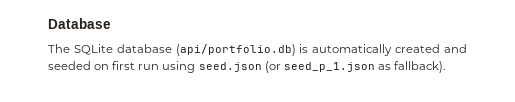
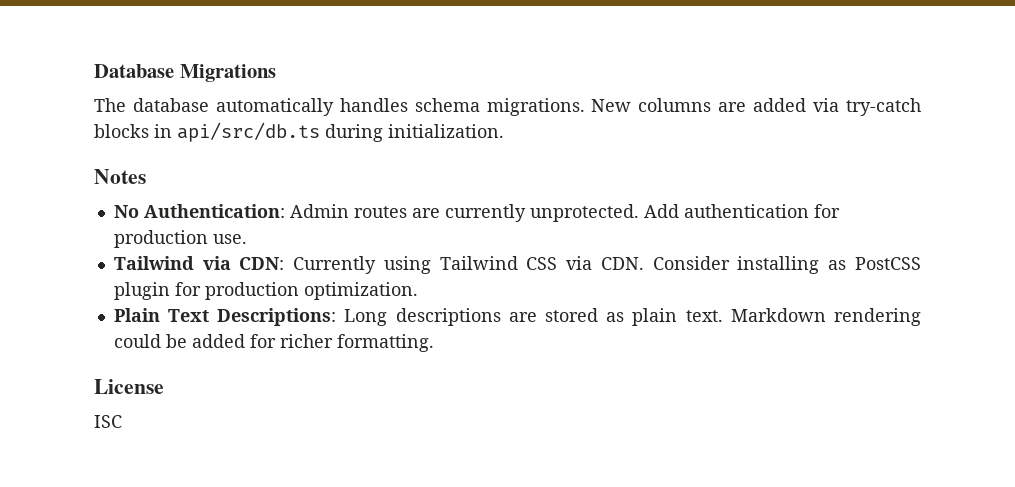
(111, 23) none -> [179,64,276,82] Migrations
[73,44,467,56] [48,61,445,73] SQLite database (api/portfolio.db) is automatically created and seeded on first run using seed.json (or seed_p_1.json as fallback). -> [132,98,921,116] [94,122,504,142] [94,169,146,184] [113,204,840,222] [113,230,247,248] [113,256,921,274] [113,282,418,300] [113,308,922,326] [113,334,434,352] [94,379,164,394] [94,415,122,428] database automatically handles schema migrations. New columns are added via try-catch blocks in api/src/db.ts during initialization. // Notes // No Authentication: Admin routes are currently unprotected. Add authentication for production use. // Tailwind via CDN: Currently using Tailwind CSS via CDN. Consider installing as PostCSS plugin for production optimization. // Plain Text Descriptions: Long descriptions are stored as plain text. Markdown rendering could be added for richer formatting. // License // ISC

